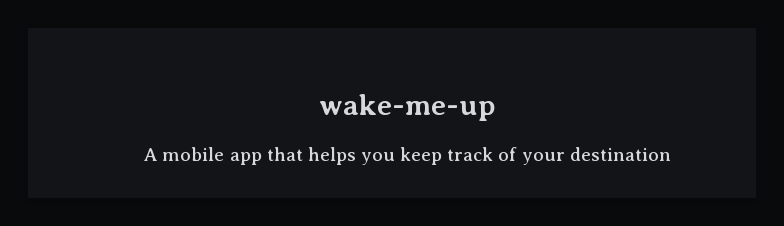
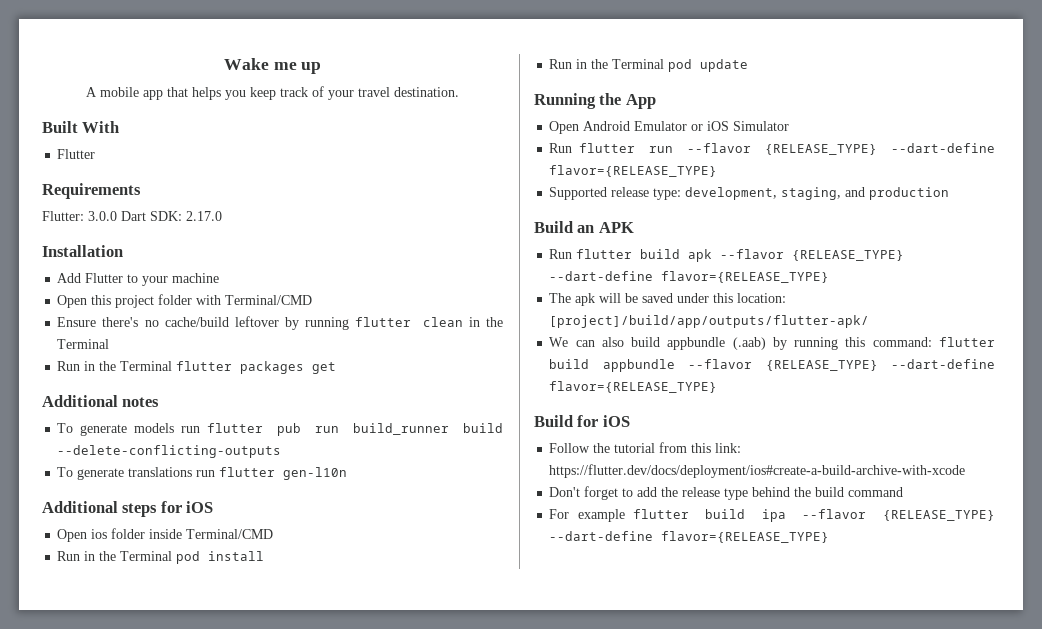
[319,94,496,121] wake-me-up -> [223,58,322,74] Wake me up
[569,147,671,161] destination -> [358,87,459,97] [42,121,120,133] [57,149,96,159] [42,183,141,199] [42,211,222,221] [42,245,123,257] [57,273,220,286] [57,294,313,308] [57,316,504,330] [57,339,110,349] [57,361,337,374] [42,395,160,407] [57,423,504,436] [57,445,282,458] [57,467,348,480] [42,501,214,517] [57,528,274,542] [57,551,265,564] [549,59,749,72] [534,93,656,109] [549,121,790,134] [549,143,995,155] [549,165,718,177] [549,187,950,200] [534,221,634,233] [549,249,905,262] [549,271,830,283] [549,293,787,306] [549,315,870,328] [549,337,995,350] [549,359,995,372] [549,381,718,393] [534,415,630,427] [549,442,742,453] [549,464,966,478] [549,486,904,500] [549,509,995,522] [549,531,830,543] travel destination. // Built With // Flutter // Requirements // Flutter: 3.0.0 Dart SDK: 2.17.0 // Installation // Add Flutter to your machine // Open this project folder with Terminal/CMD // Ensure there's no cache/build leftover by running flutter clean in the Terminal // Run in the Terminal flutter packages get // Additional notes // To generate models run flutter pub run build_runner build --delete-conflicting-outputs // To generate translations run flutter gen-l10n // Additional steps for iOS // Open ios folder inside Terminal/CMD // Run in the Terminal pod install // Run in the Terminal pod update // Running the App // Open Android Emulator or iOS Simulator // Run flutter run --flavor {RELEASE_TYPE} --dart-define flavor={RELEASE_TYPE} // Supported release type: development, staging, and production // Build an APK // Run flutter build apk --flavor {RELEASE_TYPE} --dart-define flavor={RELEASE_TYPE} // The apk will be saved under this location: [project]/build/app/outputs/flutter-apk/ // We can also build appbundle (.aab) by running this command: flutter build appbundle --flavor {RELEASE_TYPE} --dart-define flavor={RELEASE_TYPE} // Build for iOS // Follow the tutorial from this link: https://flutter.dev/docs/deployment/ios#create-a-build-archive-with-xcode // Don't forget to add the release type behind the build command // For example flutter build ipa --flavor {RELEASE_TYPE} --dart-define flavor={RELEASE_TYPE}

